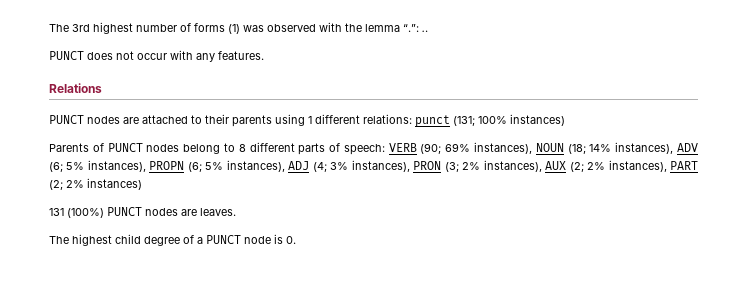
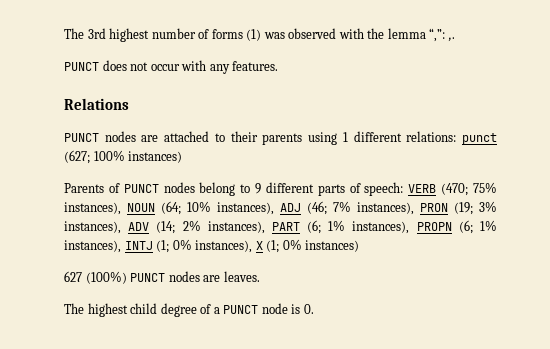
[403,24,428,32] “.”: .. -> [429,28,455,42] “,”: ,.
[453,116,475,126] (131; -> [64,150,90,164] (627;
[238,144,246,152] 8 -> [255,183,262,194] 9
[420,142,698,154] [49,160,699,172] [49,178,142,190] [49,208,64,216] (90; 69% instances), NOUN (18; 14% instances), ADV (6; 5% instances), PROPN (6; 5% instances), ADJ (4; 3% instances), PRON (3; 2% instances), AUX (2; 2% instances), PART (2; 2% instances) // 131 -> [441,182,498,196] [64,201,497,215] [64,220,498,234] [64,239,360,253] [64,271,82,282] (470; 75% instances), NOUN (64; 10% instances), ADJ (46; 7% instances), PRON (19; 3% instances), ADV (14; 2% instances), PART (6; 1% instances), PROPN (6; 1% instances), INTJ (1; 0% instances), X (1; 0% instances) // 627

